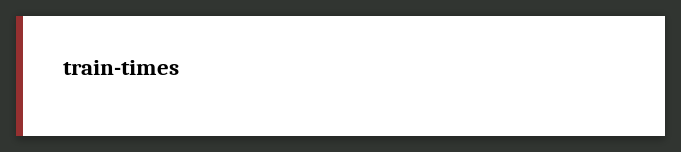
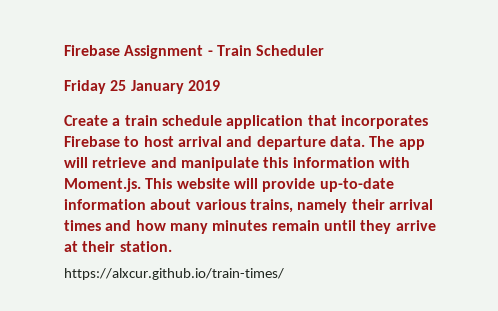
[63,60,179,75] train-times -> [64,45,325,59] [64,80,220,94] [64,115,428,129] [64,136,425,150] [64,157,410,171] [64,178,394,192] [64,199,433,213] [64,220,436,234] [64,241,172,252] [64,268,284,280] Firebase Assignment - Train Scheduler // Friday 25 January 2019 // Create a train schedule application that incorporates Firebase to host arrival and departure data. The app will retrieve and manipulate this information with Moment.js. This website will provide up-to-date information about various trains, namely their arrival times and how many minutes remain until they arrive at their station. // https://alxcur.github.io/train-times/

